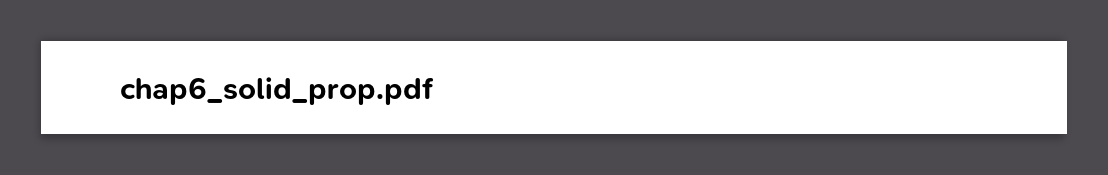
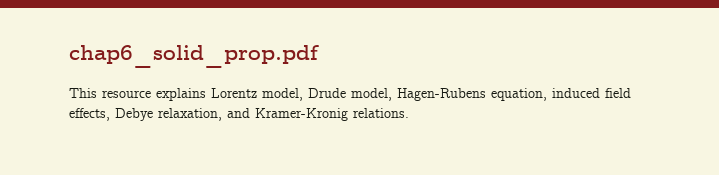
(434, 91) none -> [69,88,631,101] [69,108,409,121] // This resource explains Lorentz model, Drude model, Hagen-Rubens equation, induced field effects, Debye relaxation, and Kramer-Kronig relations.

